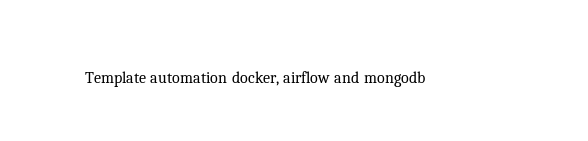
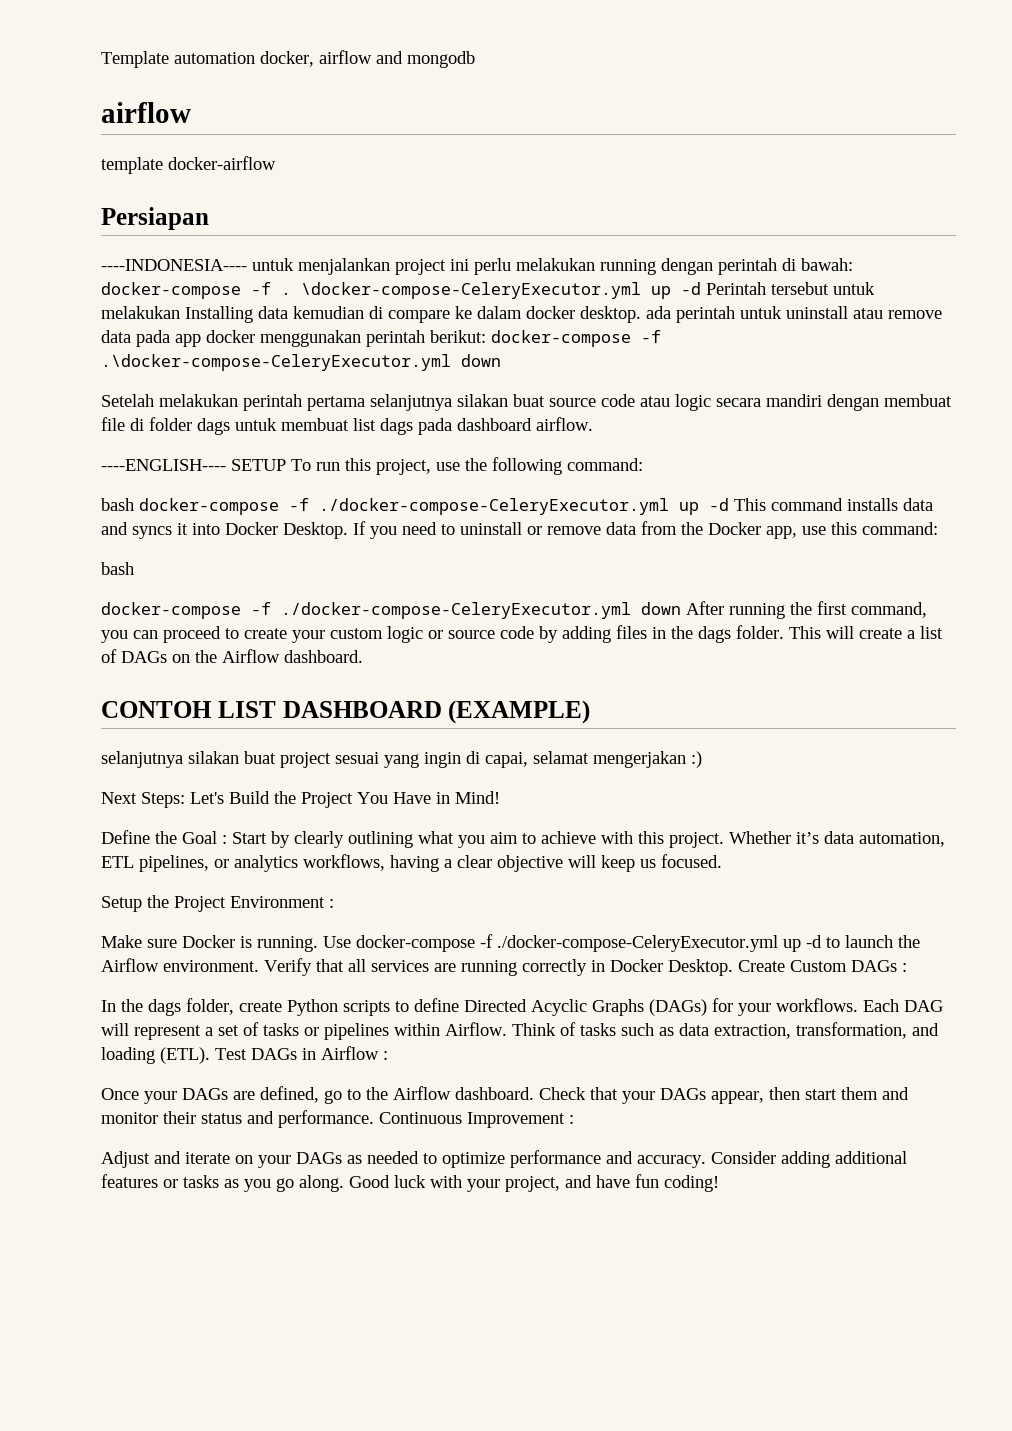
(425, 79) none -> [101,102,191,123] [101,156,276,174] [101,207,209,230] [101,258,853,275] [101,282,875,299] [101,306,942,323] [101,330,661,347] [101,354,501,371] [101,394,952,411] [101,417,593,435] [101,457,643,475] [101,498,933,515] [101,521,938,539] [101,562,134,575] [101,601,927,619] [101,625,943,643] [101,649,363,663] [101,700,591,724] [101,751,702,768] [101,791,500,808] [101,830,945,848] [101,854,722,872] [101,895,334,912] [101,934,920,952] [101,958,907,976] [101,998,943,1016] [101,1022,939,1040] [101,1046,388,1064] [101,1086,909,1104] [101,1110,574,1128] [101,1150,907,1168] [101,1174,719,1192] // airflow // template docker-airflow // Persiapan // ----INDONESIA---- untuk menjalankan project ini perlu melakukan running dengan perintah di bawah: docker-compose -f . \docker-compose-CeleryExecutor.yml up -d Perintah tersebut untuk melakukan Installing data kemudian di compare ke dalam docker desktop. ada perintah untuk uninstall atau remove data pada app docker menggunakan perintah berikut: docker-compose -f .\docker-compose-CeleryExecutor.yml down // Setelah melakukan perintah pertama selanjutnya silakan buat source code atau logic secara mandiri dengan membuat file di folder dags untuk membuat list dags pada dashboard airflow. // ----ENGLISH---- SETUP To run this project, use the following command: // bash docker-compose -f ./docker-compose-CeleryExecutor.yml up -d This command installs data and syncs it into Docker Desktop. If you need to uninstall or remove data from the Docker app, use this command: // bash // docker-compose -f ./docker-compose-CeleryExecutor.yml down After running the first command, you can proceed to create your custom logic or source code by adding files in the dags folder. This will create a list of DAGs on the Airflow dashboard. // CONTOH LIST DASHBOARD (EXAMPLE) // selanjutnya silakan buat project sesuai yang ingin di capai, selamat mengerjakan :) // Next Steps: Let's Build the Project You Have in Mind! // Define the Goal : Start by clearly outlining what you aim to achieve with this project. Whether it’s data automation, ETL pipelines, or analytics workflows, having a clear objective will keep us focused. // Setup the Project Environment : // Make sure Docker is running. Use docker-compose -f ./docker-compose-CeleryExecutor.yml up -d to launch the Airflow environment. Verify that all services are running correctly in Docker Desktop. Create Custom DAGs : // In the dags folder, create Python scripts to define Directed Acyclic Graphs (DAGs) for your workflows. Each DAG will represent a set of tasks or pipelines within Airflow. Think of tasks such as data extraction, transformation, and loading (ETL). Test DAGs in Airflow : // Once your DAGs are defined, go to the Airflow dashboard. Check that your DAGs appear, then start them and monitor their status and performance. Continuous Improvement : // Adjust and iterate on your DAGs as needed to optimize performance and accuracy. Consider adding additional features or tasks as you go along. Good luck with your project, and have fun coding!

